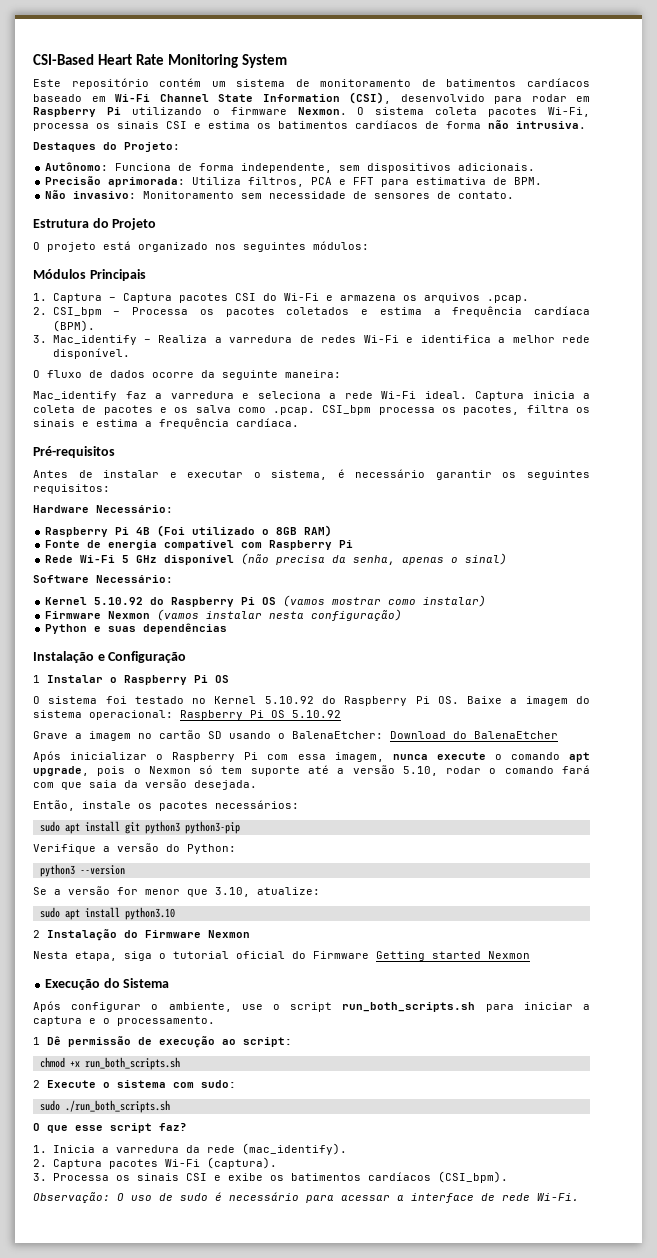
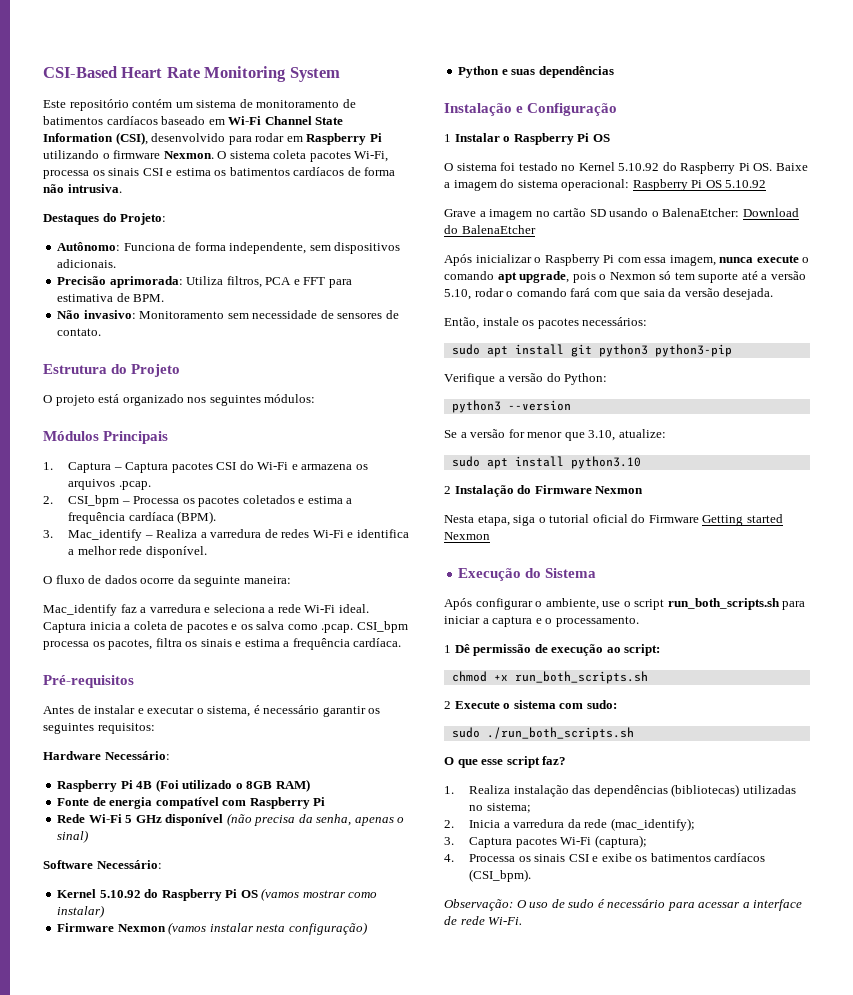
(47, 1149) none -> [469,784,796,797] [469,803,531,813] [444,820,454,828] Realiza instalação das dependências (bibliotecas) utilizadas no sistema; // 2.
[241,1143,347,1155] [33,1159,47,1167] (mac_identify). // 2. -> [610,818,695,831] [444,837,454,845] (mac_identify); // 3.
[206,1157,277,1169] [33,1173,47,1181] (captura). // 3. -> [594,835,647,848] [444,854,454,862] (captura); // 4.

